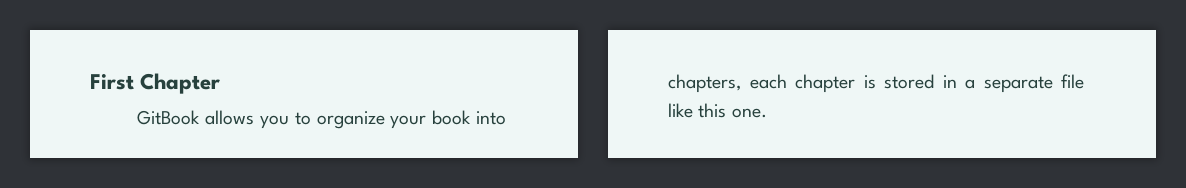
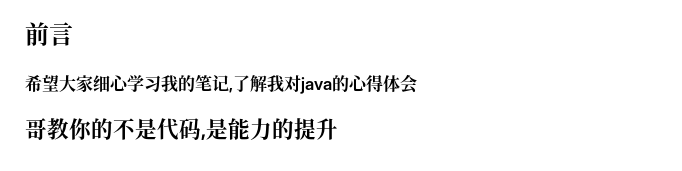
[90,73,221,94] [137,110,506,129] [668,74,1084,93] [668,103,767,118] First Chapter // GitBook allows you to organize your book into chapters, each chapter is stored in a separate file like this one. -> [25,22,73,46] [25,74,417,94] [25,118,338,141] 前言 // 希望大家细心学习我的笔记,了解我对java的心得体会 // 哥教你的不是代码,是能力的提升

